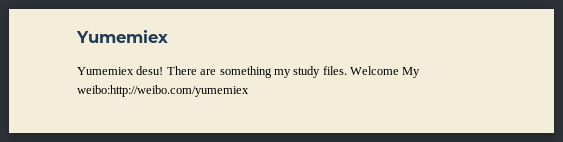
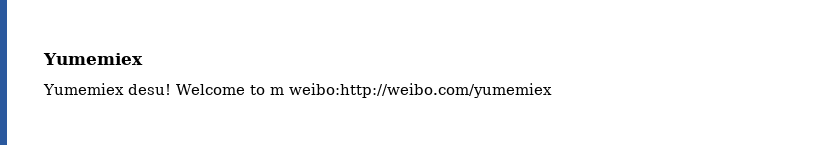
[166,66,421,78] There are something my study files. Welcome My -> [175,84,284,95] Welcome to m

